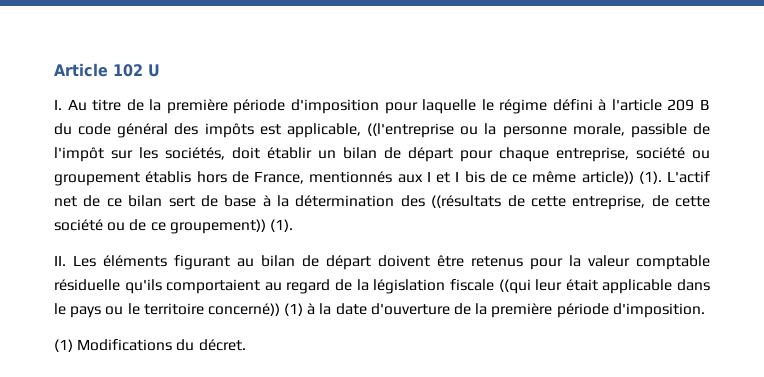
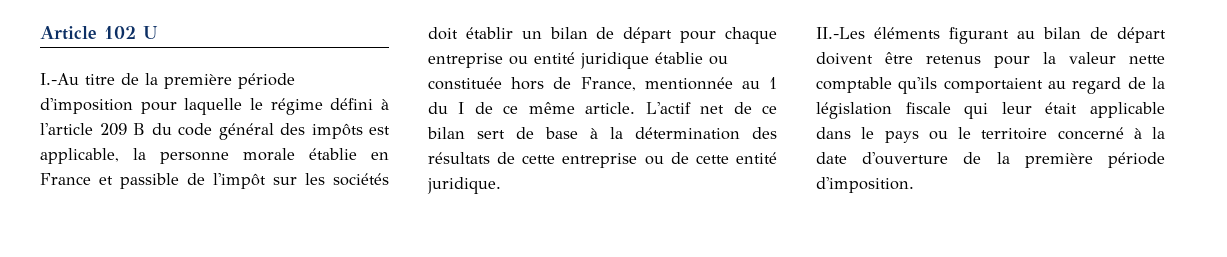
[54,99,87,111] I. Au -> [40,73,79,85] I.-Au
[367,123,625,138] ((l'entreprise ou la personne morale, -> [133,148,389,164] [40,173,113,185] la personne morale établie en France et
[165,147,225,160] sociétés, -> [333,173,389,186] sociétés
[556,147,710,162] [54,171,485,186] entreprise, société ou groupement établis hors de France, mentionnés aux I et I bis -> [428,52,728,69] [428,77,777,91] [428,102,465,114] entreprise ou entité juridique établie ou constituée hors de France, mentionnée au 1 du I
[581,171,662,184] article)) (1). -> [585,102,636,114] article.
[431,195,710,210] [54,219,293,234] [54,255,96,267] ((résultats de cette entreprise, de cette société ou de ce groupement)) (1). // II. Les -> [428,152,777,168] [427,177,501,194] [816,27,865,39] résultats de cette entreprise ou de cette entité juridique. // II.-Les
[636,255,710,270] [54,279,120,291] comptable résiduelle -> [1129,55,1165,64] [816,77,892,93] nette comptable
[498,279,531,294] ((qui -> [964,103,989,119] qui
[207,303,304,316] concerné)) (1) -> [1057,127,1124,140] concerné
[54,339,246,352] // (1) Modifications du décret. -> (914, 185) none

